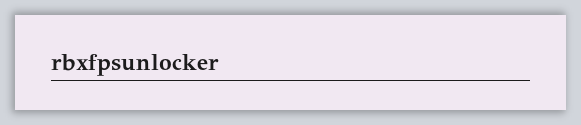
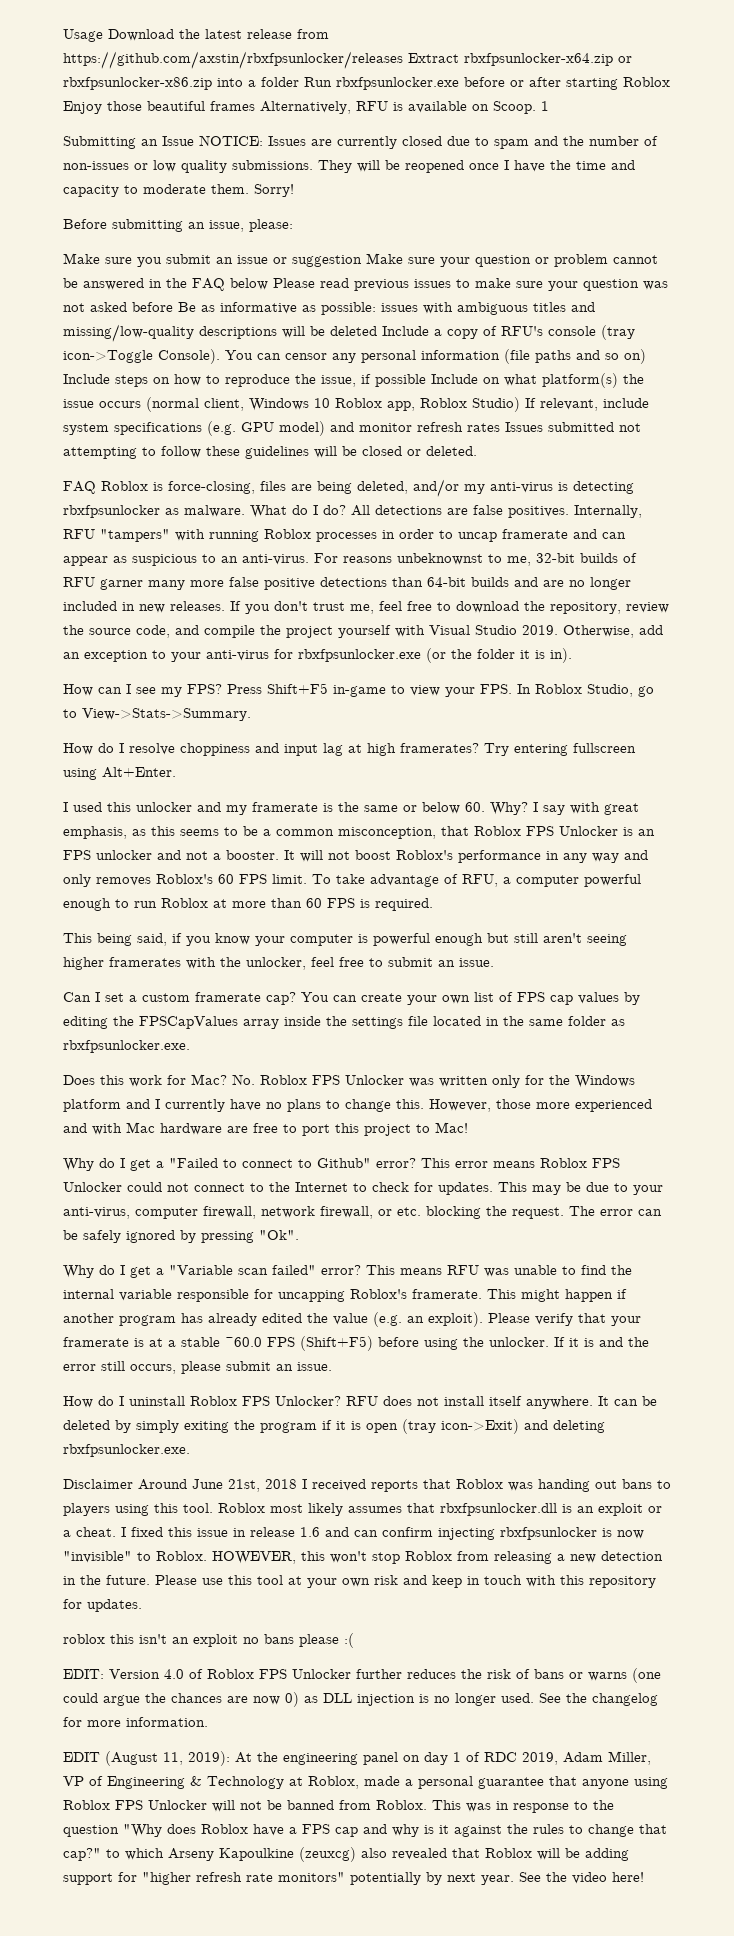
[51,54,219,76] rbxfpsunlocker -> [63,29,329,42] [63,51,632,69] [63,77,670,90] [63,101,549,114] [63,135,658,149] [63,160,635,173] [63,184,294,197] [63,219,293,232] [63,253,658,267] [63,278,668,291] [63,302,595,315] [63,324,635,342] [63,349,646,364] [63,373,644,388] [63,397,649,412] [63,421,641,436] [63,446,477,459] [63,479,634,497] [63,505,642,518] [63,529,626,542] [63,553,637,566] [63,577,631,590] [63,601,669,614] [63,625,663,638] [63,648,572,663] [63,683,654,697] [63,708,251,721] [63,743,636,756] [63,767,176,780] [63,802,639,815] [63,826,655,839] [63,850,648,863] [63,874,641,887] [63,898,433,911] [63,933,627,946] [63,957,494,970] [63,992,640,1005] [63,1016,625,1029] [63,1040,190,1053] [63,1074,635,1088] [63,1099,652,1112] [63,1122,468,1136] [63,1158,620,1171] [63,1182,663,1195] [63,1206,662,1219] [63,1230,299,1243] [63,1265,632,1278] [63,1289,627,1302] [63,1312,641,1327] [63,1336,649,1351] [63,1361,332,1374] [63,1396,657,1409] [63,1419,605,1434] [63,1444,190,1457] [63,1479,671,1492] [63,1503,662,1516] [63,1527,644,1540] [63,1551,663,1564] [63,1575,656,1588] [63,1599,142,1612] [63,1633,354,1648] [63,1668,661,1683] [63,1692,658,1707] [63,1717,208,1727] [63,1751,651,1766] [63,1776,668,1789] [63,1800,614,1813] [63,1824,667,1837] [63,1847,629,1862] [63,1872,644,1885] Usage Download the latest release from https://github.com/axstin/rbxfpsunlocker/releases Extract rbxfpsunlocker-x64.zip or rbxfpsunlocker-x86.zip into a folder Run rbxfpsunlocker.exe before or after starting Roblox Enjoy those beautiful frames Alternatively, RFU is available on Scoop. 1 // Submitting an Issue NOTICE: Issues are currently closed due to spam and the number of non-issues or low quality submissions. They will be reopened once I have the time and capacity to moderate them. Sorry! // Before submitting an issue, please: // Make sure you submit an issue or suggestion Make sure your question or problem cannot be answered in the FAQ below Please read previous issues to make sure your question was not asked before Be as informative as possible: issues with ambiguous titles and missing/low-quality descriptions will be deleted Include a copy of RFU's console (tray icon->Toggle Console). You can censor any personal information (file paths and so on) Include steps on how to reproduce the issue, if possible Include on what platform(s) the issue occurs (normal client, Windows 10 Roblox app, Roblox Studio) If relevant, include system specifications (e.g. GPU model) and monitor refresh rates Issues submitted not attempting to follow these guidelines will be closed or deleted. // FAQ Roblox is force-closing, files are being deleted, and/or my anti-virus is detecting rbxfpsunlocker as malware. What do I do? All detections are false positives. Internally, RFU "tampers" with running Roblox processes in order to uncap framerate and can appear as suspicious to an anti-virus. For reasons unbeknownst to me, 32-bit builds of RFU garner many more false positive detections than 64-bit builds and are no longer included in new releases. If you don't trust me, feel free to download the repository, review the source code, and compile the project yourself with Visual Studio 2019. Otherwise, add an exception to your anti-virus for rbxfpsunlocker.exe (or the folder it is in). // How can I see my FPS? Press Shift+F5 in-game to view your FPS. In Roblox Studio, go to View->Stats->Summary. // How do I resolve choppiness and input lag at high framerates? Try entering fullscreen using Alt+Enter. // I used this unlocker and my framerate is the same or below 60. Why? I say with great emphasis, as this seems to be a common misconception, that Roblox FPS Unlocker is an FPS unlocker and not a booster. It will not boost Roblox's performance in any way and only removes Roblox's 60 FPS limit. To take advantage of RFU, a computer powerful enough to run Roblox at more than 60 FPS is required. // This being said, if you know your computer is powerful enough but still aren't seeing higher framerates with the unlocker, feel free to submit an issue. // Can I set a custom framerate cap? You can create your own list of FPS cap values by editing the FPSCapValues array inside the settings file located in the same folder as rbxfpsunlocker.exe. // Does this work for Mac? No. Roblox FPS Unlocker was written only for the Windows platform and I currently have no plans to change this. However, those more experienced and with Mac hardware are free to port this project to Mac! // Why do I get a "Failed to connect to Github" error? This error means Roblox FPS Unlocker could not connect to the Internet to check for updates. This may be due to your anti-virus, computer firewall, network firewall, or etc. blocking the request. The error can be safely ignored by pressing "Ok". // Why do I get a "Variable scan failed" error? This means RFU was unable to find the internal variable responsible for uncapping Roblox's framerate. This might happen if another program has already edited the value (e.g. an exploit). Please verify that your framerate is at a stable ~60.0 FPS (Shift+F5) before using the unlocker. If it is and the error still occurs, please submit an issue. // How do I uninstall Roblox FPS Unlocker? RFU does not install itself anywhere. It can be deleted by simply exiting the program if it is open (tray icon->Exit) and deleting rbxfpsunlocker.exe. // Disclaimer Around June 21st, 2018 I received reports that Roblox was handing out bans to players using this tool. Roblox most likely assumes that rbxfpsunlocker.dll is an exploit or a cheat. I fixed this issue in release 1.6 and can confirm injecting rbxfpsunlocker is now "invisible" to Roblox. HOWEVER, this won't stop Roblox from releasing a new detection in the future. Please use this tool at your own risk and keep in touch with this repository for updates. // roblox this isn't an exploit no bans please :( // EDIT: Version 4.0 of Roblox FPS Unlocker further reduces the risk of bans or warns (one could argue the chances are now 0) as DLL injection is no longer used. See the changelog for more information. // EDIT (August 11, 2019): At the engineering panel on day 1 of RDC 2019, Adam Miller, VP of Engineering & Technology at Roblox, made a personal guarantee that anyone using Roblox FPS Unlocker will not be banned from Roblox. This was in response to the question "Why does Roblox have a FPS cap and why is it against the rules to change that cap?" to which Arseny Kapoulkine (zeuxcg) also revealed that Roblox will be adding support for "higher refresh rate monitors" potentially by next year. See the video here!

